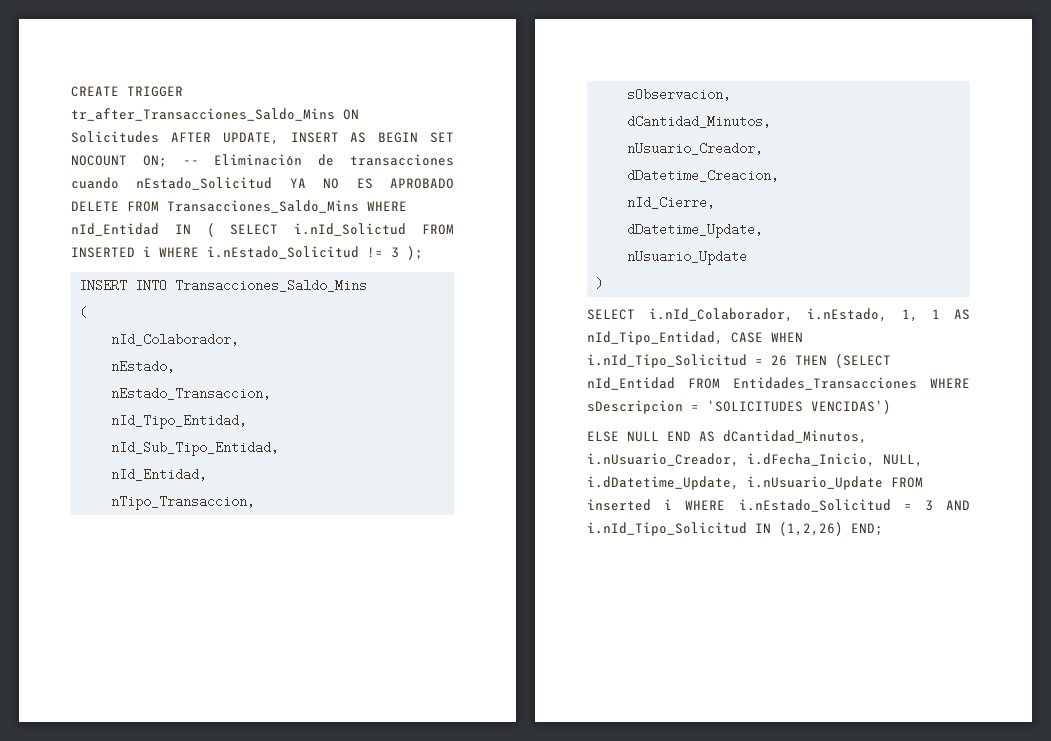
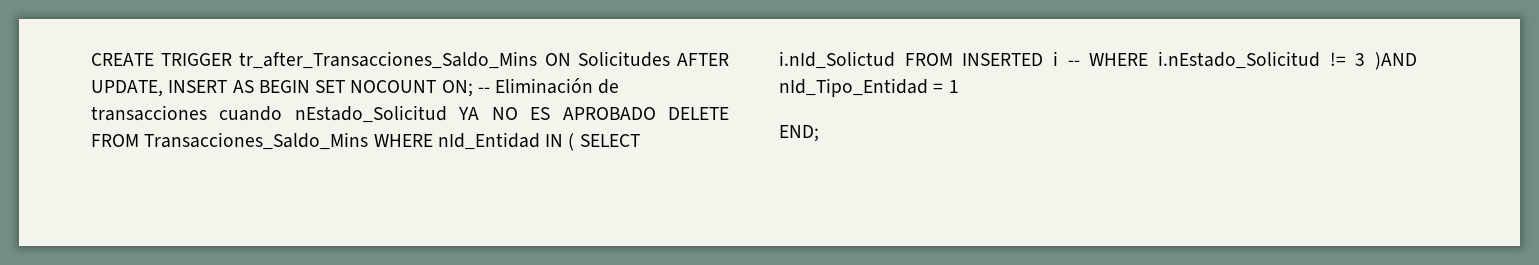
(151, 251) none -> [1067,60,1080,66] --
[407,246,423,260] [79,279,368,292] [79,306,88,319] [111,333,240,346] [111,360,176,373] [111,387,272,400] [111,414,248,429] [111,441,280,456] [111,468,208,481] [111,495,256,510] [627,88,732,101] [627,115,772,128] [627,142,764,155] [627,169,780,182] [627,196,716,209] [627,223,764,238] [627,250,748,265] [595,277,604,290] [587,308,970,322] [587,331,803,345] [587,354,891,368] [587,377,970,390] [587,400,891,414] [587,430,867,444] [587,453,923,467] [587,476,923,490] [587,499,970,512] [587,522,843,536] ); // INSERT INTO Transacciones_Saldo_Mins // ( // nId_Colaborador, // nEstado, // nEstado_Transaccion, // nId_Tipo_Entidad, // nId_Sub_Tipo_Entidad, // nId_Entidad, // nTipo_Transaccion, // sObservacion, // dCantidad_Minutos, // nUsuario_Creador, // dDatetime_Creacion, // nId_Cierre, // dDatetime_Update, // nUsuario_Update // ) // SELECT i.nId_Colaborador, i.nEstado, 1, 1 AS nId_Tipo_Entidad, CASE WHEN i.nId_Tipo_Solicitud = 26 THEN (SELECT nId_Entidad FROM Entidades_Transacciones WHERE sDescripcion = 'SOLICITUDES VENCIDAS') // ELSE NULL END AS dCantidad_Minutos, i.nUsuario_Creador, i.dFecha_Inicio, NULL, i.dDatetime_Update, i.nUsuario_Update FROM inserted i WHERE i.nEstado_Solicitud = 3 AND i.nId_Tipo_Solicitud IN (1,2,26) -> [1375,52,1417,70] [779,78,959,97] )AND nId_Tipo_Entidad = 1 //

